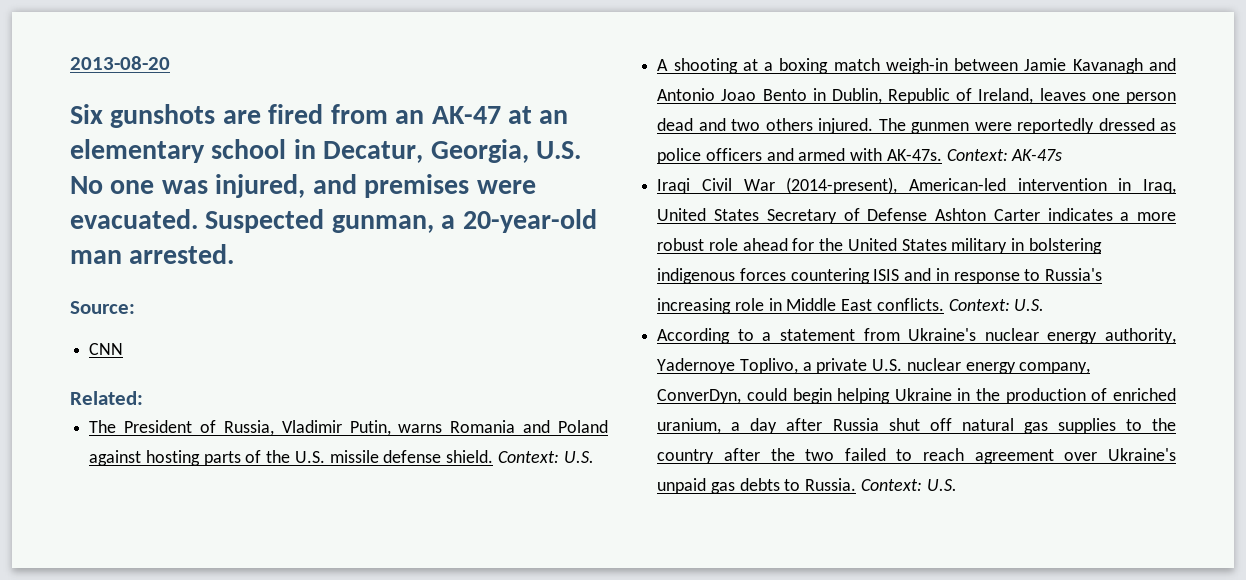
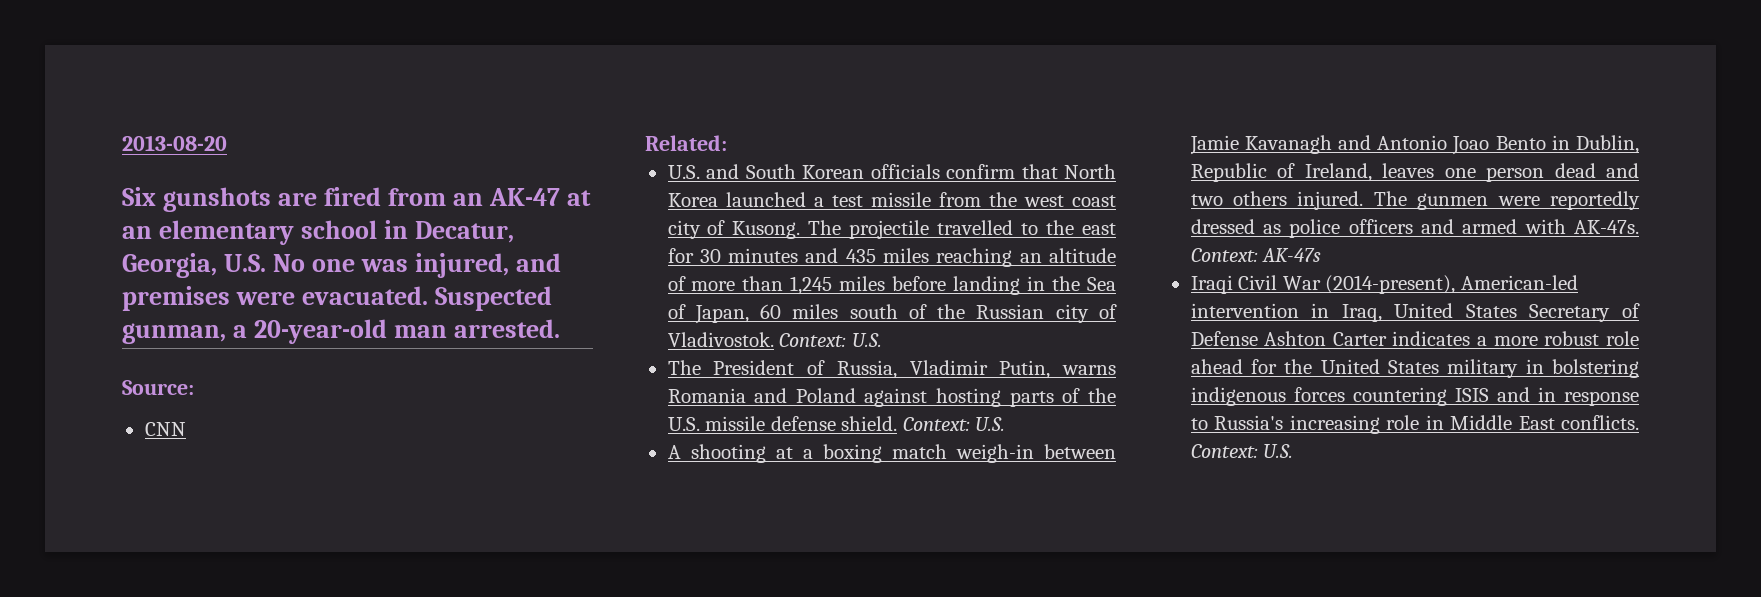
(143, 398) none -> [667,164,1116,179] [667,192,1116,207] [667,220,1116,239] [667,248,1116,267] [667,276,1116,295] [667,304,1117,324] [667,332,882,347] // U.S. and South Korean officials confirm that North Korea launched a test missile from the west coast city of Kusong. The projectile travelled to the east for 30 minutes and 435 miles reaching an altitude of more than 1,245 miles before landing in the Sea of Japan, 60 miles south of the Russian city of Vladivostok. Context: U.S.
[657,328,1176,344] [657,358,1091,374] [657,388,1176,404] [657,418,1176,434] [657,448,1176,464] [657,478,957,494] // According to a statement from Ukraine's nuclear energy authority, Yadernoye Toplivo, a private U.S. nuclear energy company, ConverDyn, could begin helping Ukraine in the production of enriched uranium, a day after Russia shut off natural gas supplies to the country after the two failed to reach agreement over Ukraine's unpaid gas debts to Russia. Context: U.S. -> (1294, 451) none

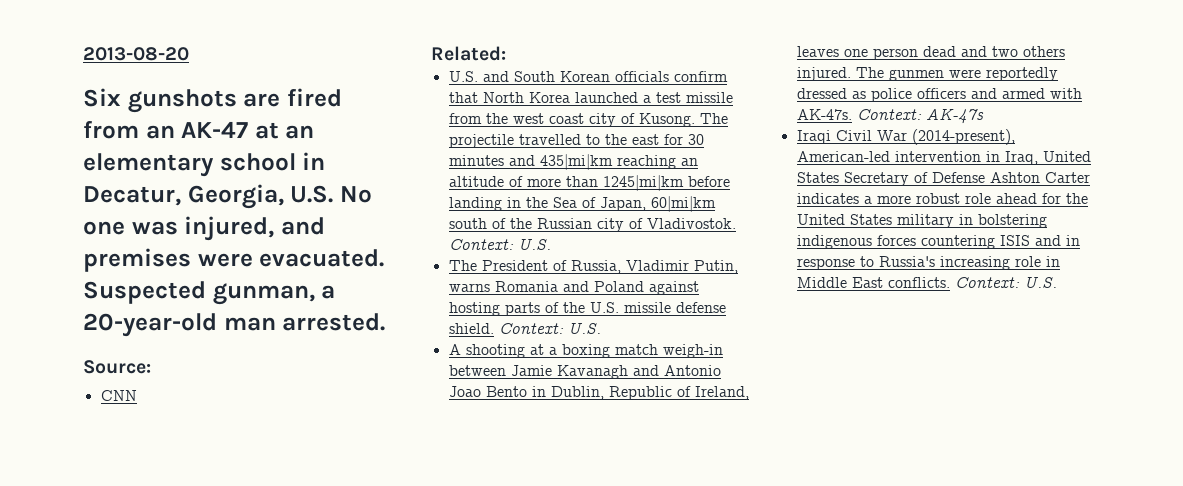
[845,248,930,263] 435 miles -> [539,154,613,170] 435|mi|km
[790,276,886,295] 1,245 miles -> [602,175,684,191] 1245|mi|km
[760,304,839,319] 60 miles -> [650,196,716,212] 60|mi|km

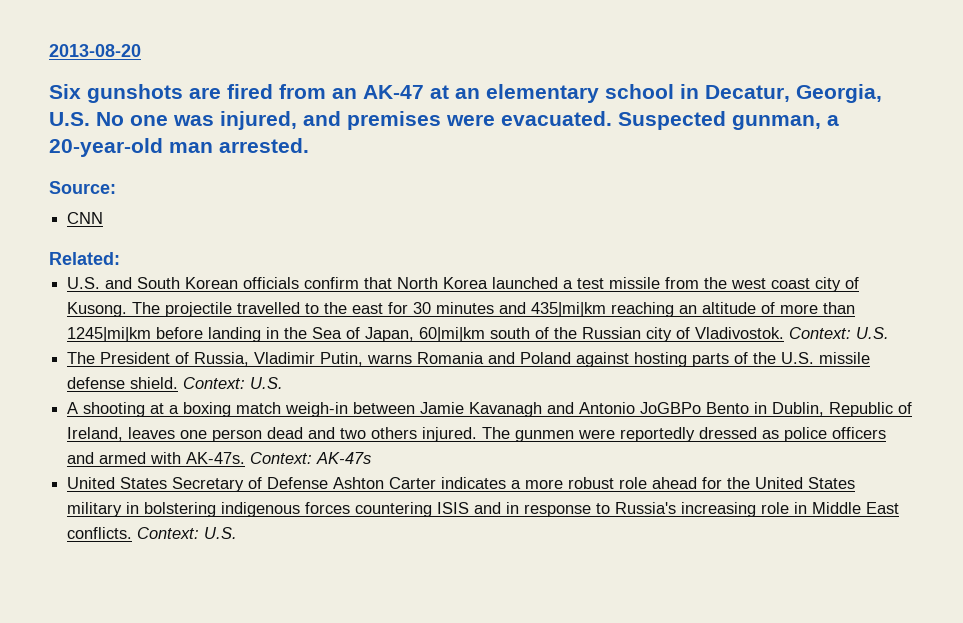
[448,386,481,397] Joao -> [640,402,702,414] JoGBPo
[796,129,1015,145] [796,151,1038,165] Iraqi Civil War (2014-present), American-led intervention in Iraq, -> (372, 458) none

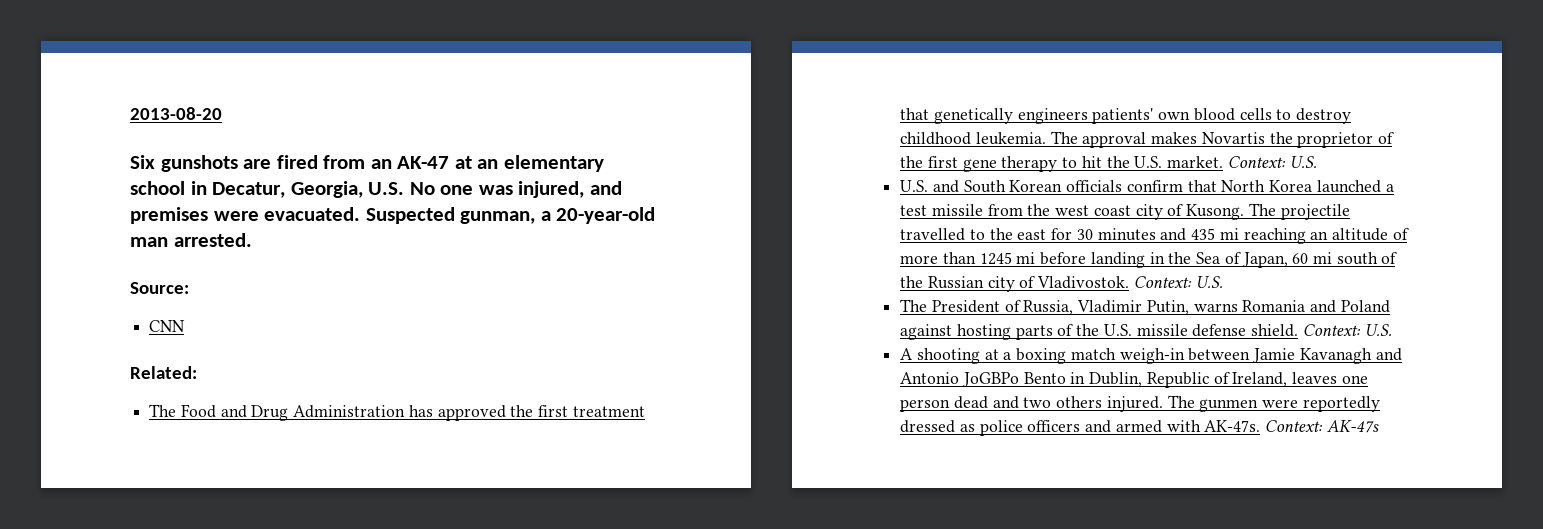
(120, 258) none -> [149,404,645,421] [900,108,1352,124] [900,131,1395,148] [900,156,1317,172] // The Food and Drug Administration has approved the first treatment that genetically engineers patients' own blood cells to destroy childhood leukemia. The approval makes Novartis the proprietor of the first gene therapy to hit the U.S. market. Context: U.S.
[531,302,607,317] 435|mi|km -> [1191,228,1239,240] 435 mi
[67,327,152,342] 1245|mi|km -> [979,252,1036,265] 1245 mi
[419,327,486,342] 60|mi|km -> [1292,252,1332,264] 60 mi
[67,477,856,492] [67,502,900,517] [67,527,238,539] // United States Secretary of Defense Ashton Carter indicates a more robust role ahead for the United States military in bolstering indigenous forces countering ISIS and in response to Russia's increasing role in Middle East conflicts. Context: U.S. -> (1379, 426) none

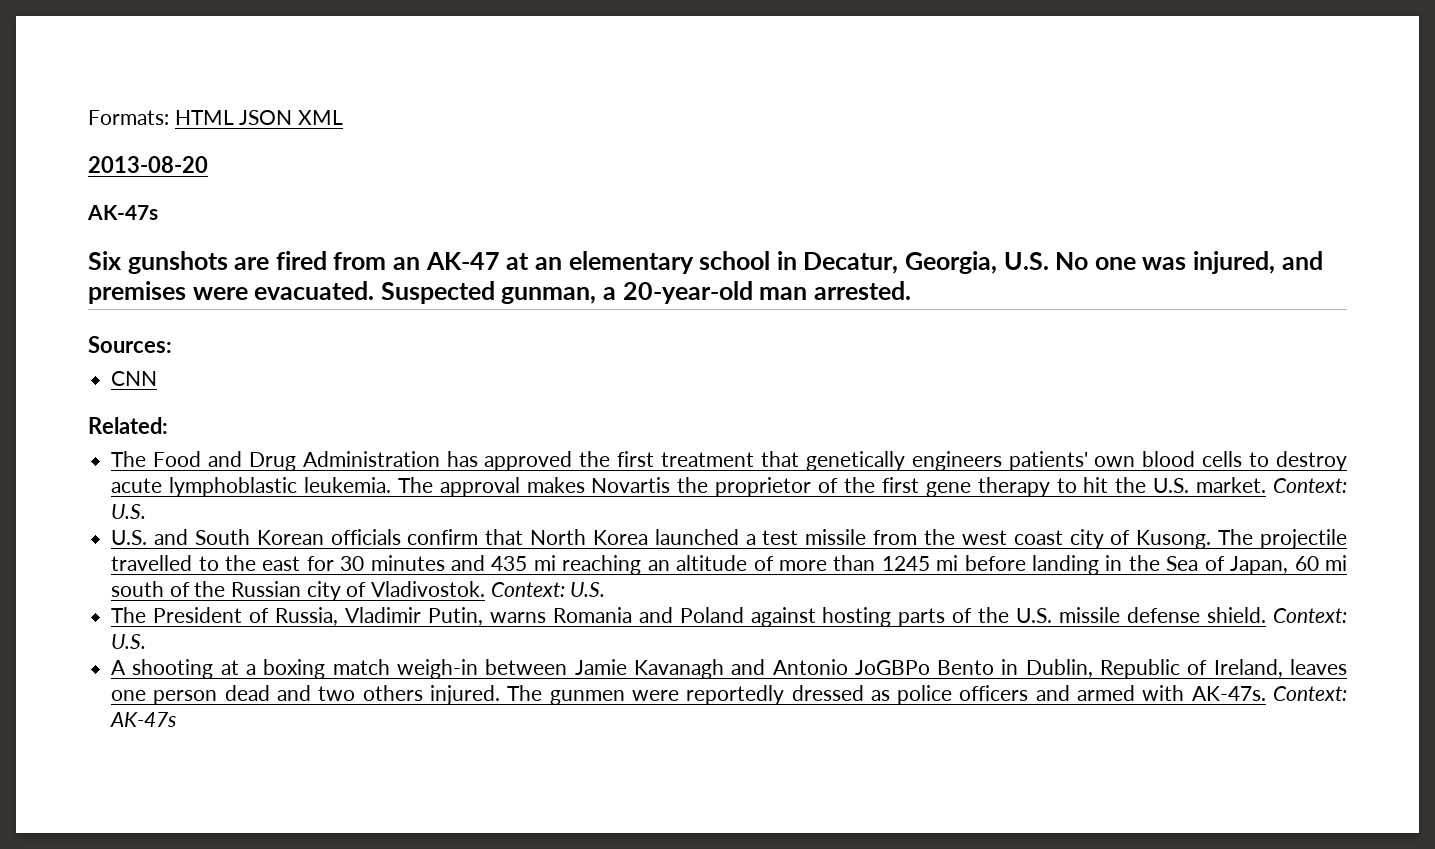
(130, 113) none -> [88,110,344,125] Formats: HTML JSON XML //
(222, 113) none -> [87,205,158,220] // AK-47s
[130,282,189,294] Source: -> [88,336,172,353] Sources:
[900,132,972,145] childhood -> [111,477,297,497] acute lymphoblastic

